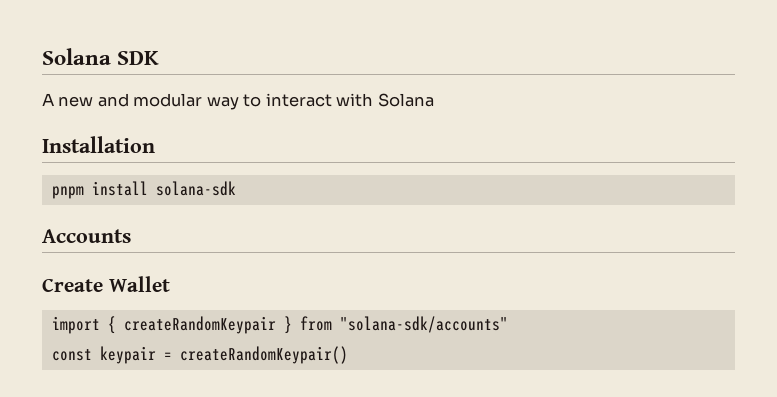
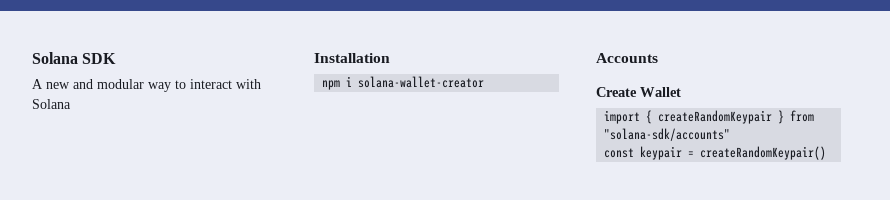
[51,181,236,199] pnpm install solana-sdk -> [322,76,485,90] npm i solana-wallet-creator

